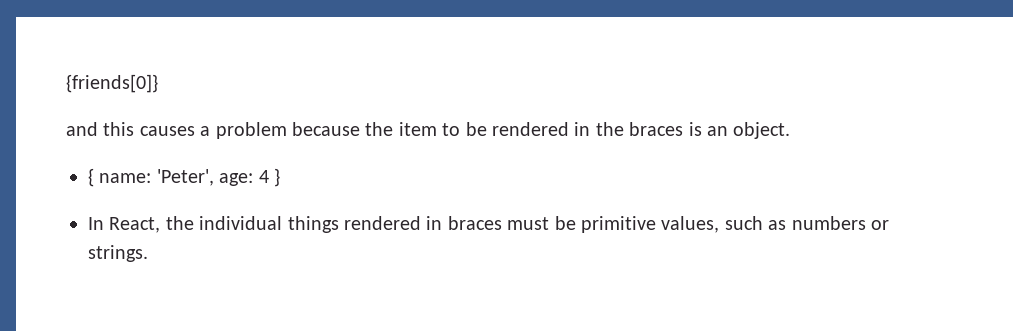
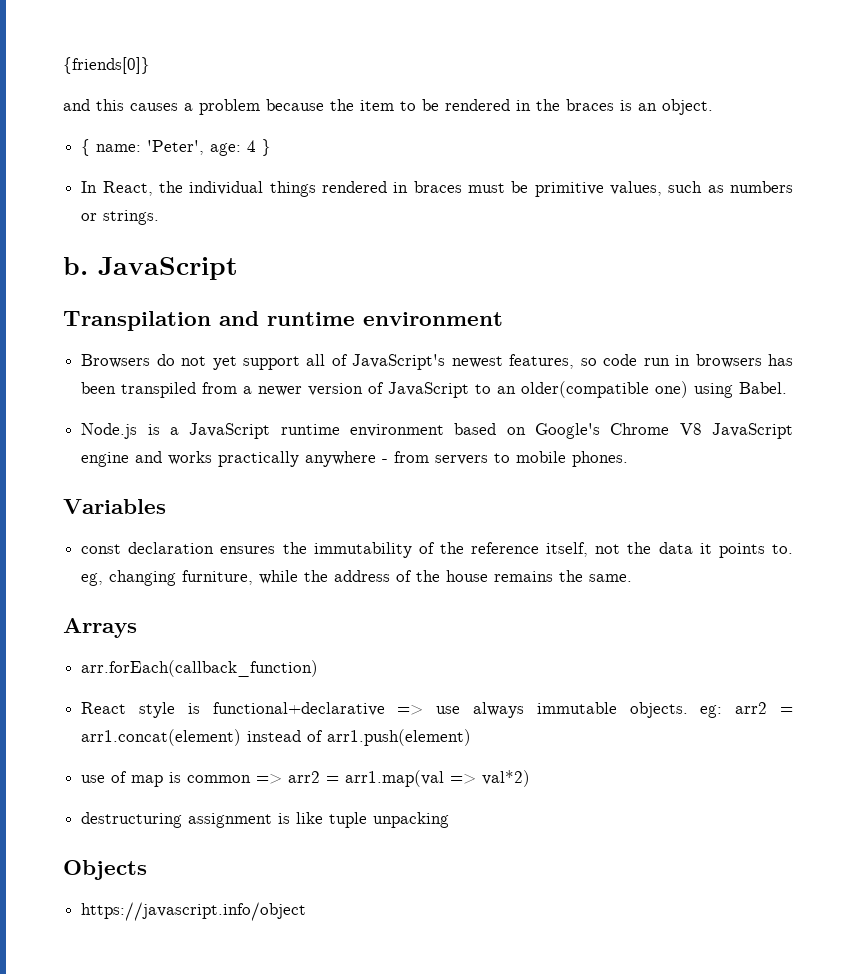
(148, 253) none -> [63,257,238,280] [63,311,503,331] [81,354,794,370] [81,381,788,398] [81,423,794,439] [81,451,629,467] [63,499,166,514] [81,542,794,558] [81,570,633,586] [63,618,137,638] [81,660,319,677] [81,702,793,718] [81,729,472,746] [81,770,531,787] [81,812,450,828] [63,860,147,880] [81,902,307,921] // b. JavaScript // Transpilation and runtime environment // Browsers do not yet support all of JavaScript's newest features, so code run in browsers has been transpiled from a newer version of JavaScript to an older(compatible one) using Babel. // Node.js is a JavaScript runtime environment based on Google's Chrome V8 JavaScript engine and works practically anywhere - from servers to mobile phones. // Variables // const declaration ensures the immutability of the reference itself, not the data it points to. eg, changing furniture, while the address of the house remains the same. // Arrays // arr.forEach(callback_function) // React style is functional+declarative => use always immutable objects. eg: arr2 = arr1.concat(element) instead of arr1.push(element) // use of map is common => arr2 = arr1.map(val => val*2) // destructuring assignment is like tuple unpacking // Objects // https://javascript.info/object

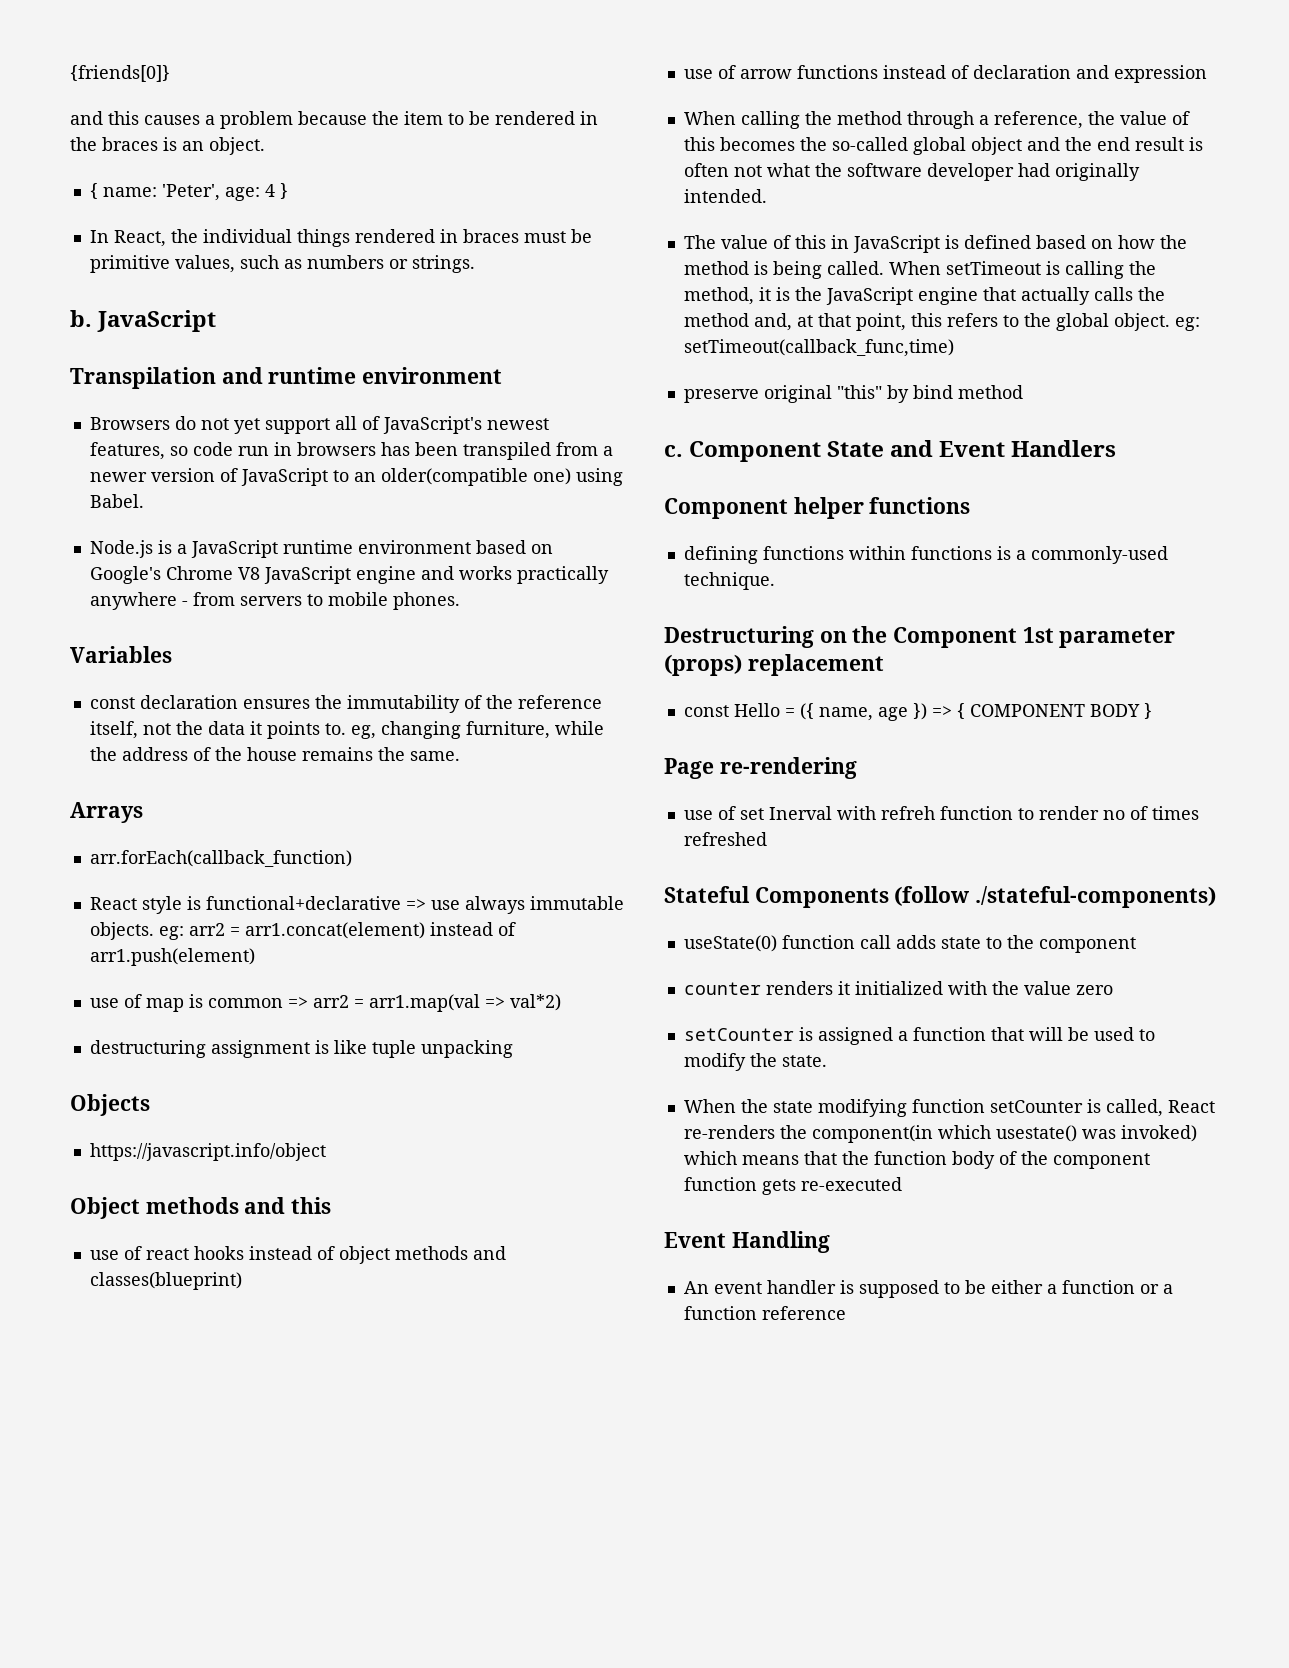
(307, 911) none -> [70,1197,332,1219] [89,1246,506,1264] [89,1272,242,1290] [683,65,1207,83] [683,111,1190,129] [683,137,1203,155] [683,163,1140,181] [683,189,767,203] [683,235,1187,253] [683,261,1156,279] [683,287,1165,305] [683,313,1200,331] [683,339,954,357] [683,385,1023,403] [664,440,1117,462] [664,497,971,519] [683,546,1168,564] [683,572,775,590] [664,626,1176,648] [664,654,884,676] [683,703,1152,721] [664,757,857,779] [683,806,1199,820] [683,832,767,846] [664,886,1217,908] [683,935,1136,953] [683,981,1113,995] [683,1027,1155,1045] [683,1053,827,1071] [683,1099,1215,1117] [683,1125,1197,1143] [683,1151,1150,1169] [683,1177,902,1195] [664,1231,830,1253] [683,1280,1173,1298] [683,1306,846,1320] // Object methods and this // use of react hooks instead of object methods and classes(blueprint) // use of arrow functions instead of declaration and expression // When calling the method through a reference, the value of this becomes the so-called global object and the end result is often not what the software developer had originally intended. // The value of this in JavaScript is defined based on how the method is being called. When setTimeout is calling the method, it is the JavaScript engine that actually calls the method and, at that point, this refers to the global object. eg: setTimeout(callback_func,time) // preserve original "this" by bind method // c. Component State and Event Handlers // Component helper functions // defining functions within functions is a commonly-used technique. // Destructuring on the Component 1st parameter (props) replacement // const Hello = ({ name, age }) => { COMPONENT BODY } // Page re-rendering // use of set Inerval with refreh function to render no of times refreshed // Stateful Components (follow ./stateful-components) // useState(0) function call adds state to the component // counter renders it initialized with the value zero // setCounter is assigned a function that will be used to modify the state. // When the state modifying function setCounter is called, React re-renders the component(in which usestate() was invoked) which means that the function body of the component function gets re-executed // Event Handling // An event handler is supposed to be either a function or a function reference

